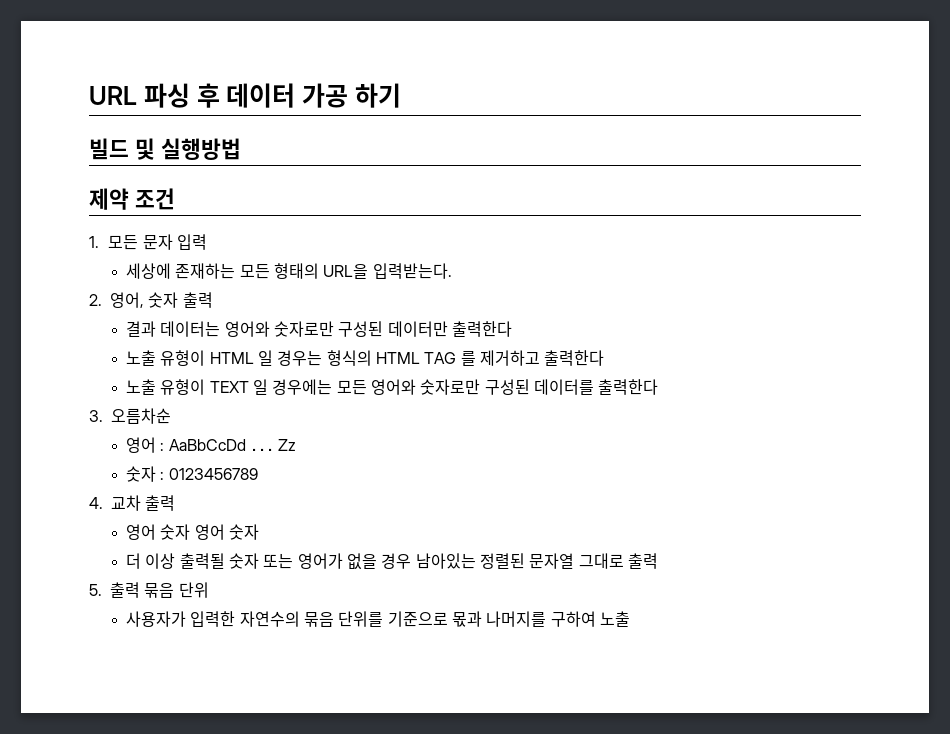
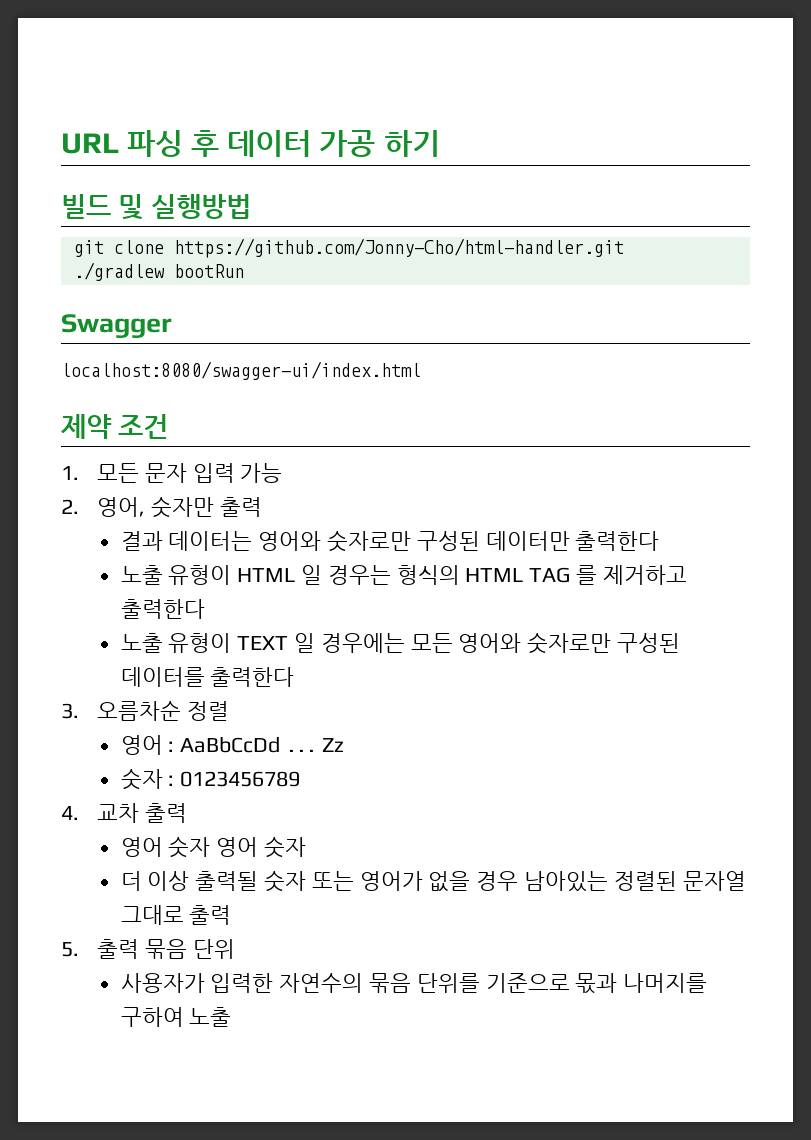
(241, 149) none -> [73,238,624,258] [73,262,244,281] [61,314,172,338] [61,361,421,380] // git clone https://github.com/Jonny-Cho/html-handler.git // ./gradlew bootRun // Swagger // localhost:8080/swagger-ui/index.html
[126,263,452,279] // 세상에 존재하는 모든 형태의 URL을 입력받는다. -> [240,463,283,483] 가능
[148,292,179,308] 숫자 -> [150,496,214,518] 숫자만
(171, 416) none -> [186,701,229,721] 정렬

